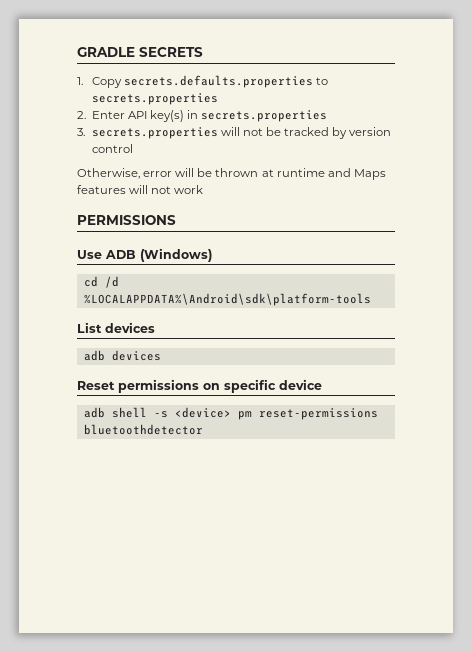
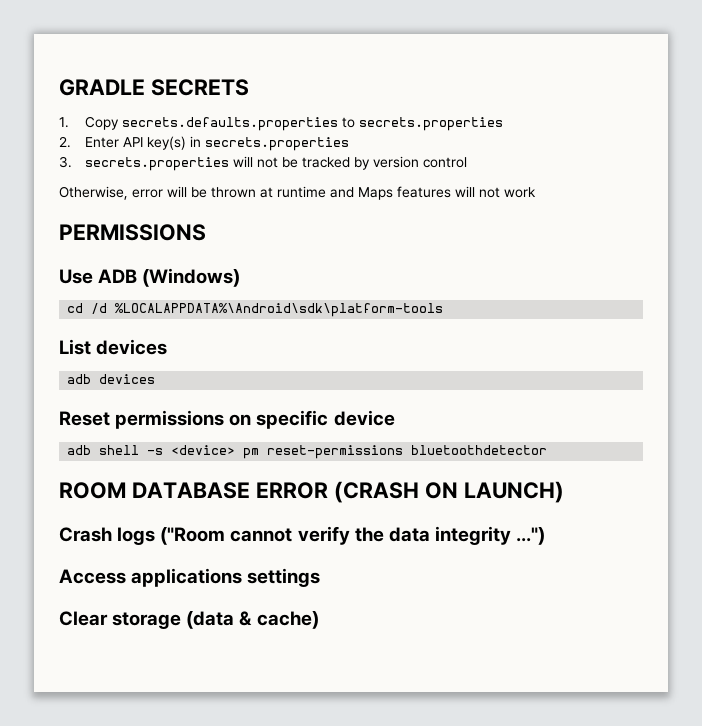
(203, 429) none -> [59,481,564,503] [59,526,546,545] [59,568,321,587] [59,611,319,629] // ROOM DATABASE ERROR (CRASH ON LAUNCH) // Crash logs ("Room cannot verify the data integrity ...") // Access applications settings // Clear storage (data & cache)

